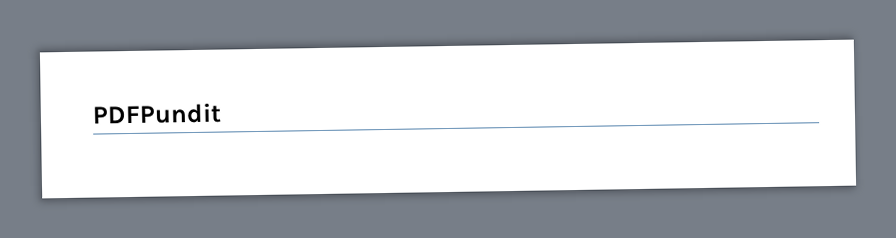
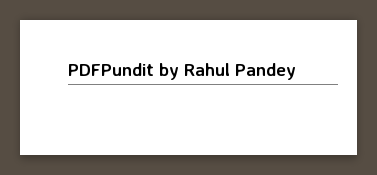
(222, 113) none -> [159,63,296,80] by Rahul Pandey

